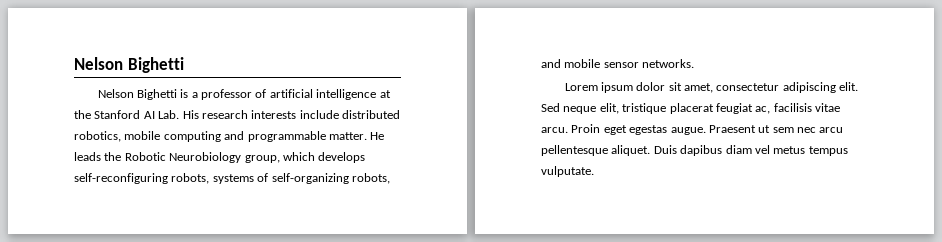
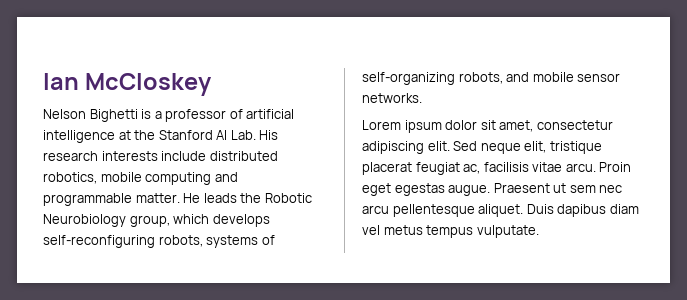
[74,57,184,73] Nelson Bighetti -> [43,73,213,96] Ian McCloskey

